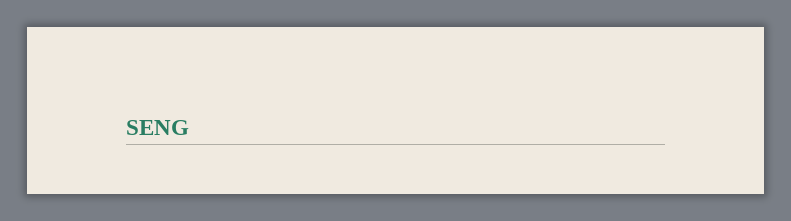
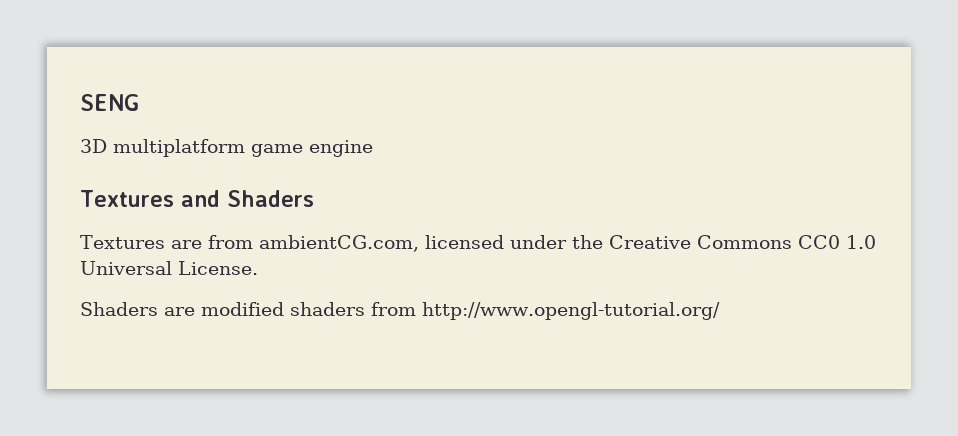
(189, 127) none -> [80,139,373,157] [80,190,314,207] [80,235,876,252] [80,261,258,275] [80,302,720,320] // 3D multiplatform game engine // Textures and Shaders // Textures are from ambientCG.com, licensed under the Creative Commons CC0 1.0 Universal License. // Shaders are modified shaders from http://www.opengl-tutorial.org/

